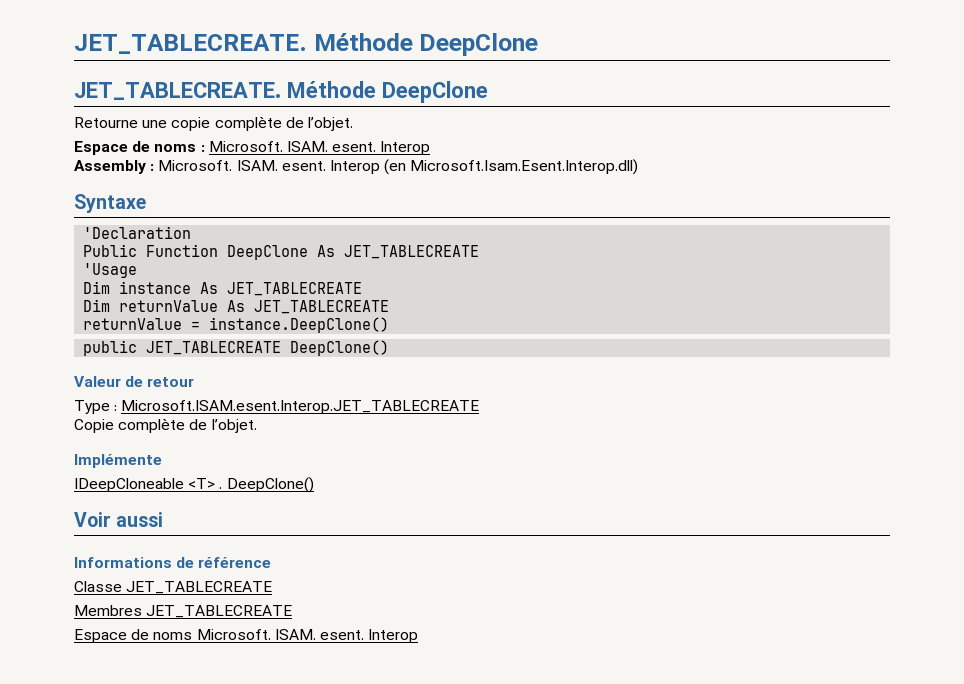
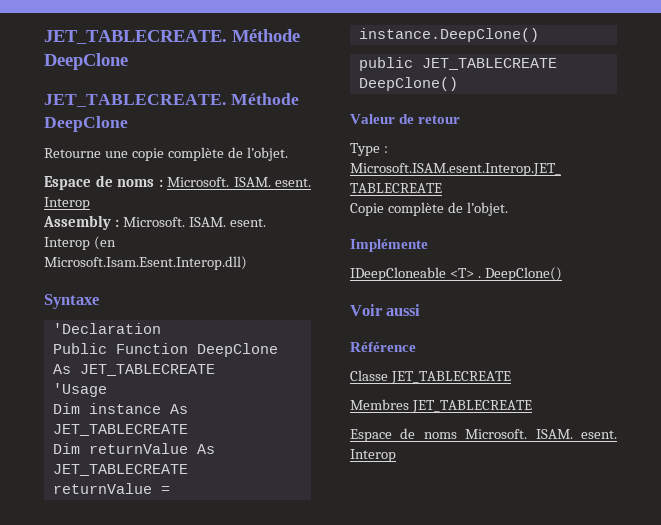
[74,557,272,568] Informations de référence -> [350,342,416,352] Référence

